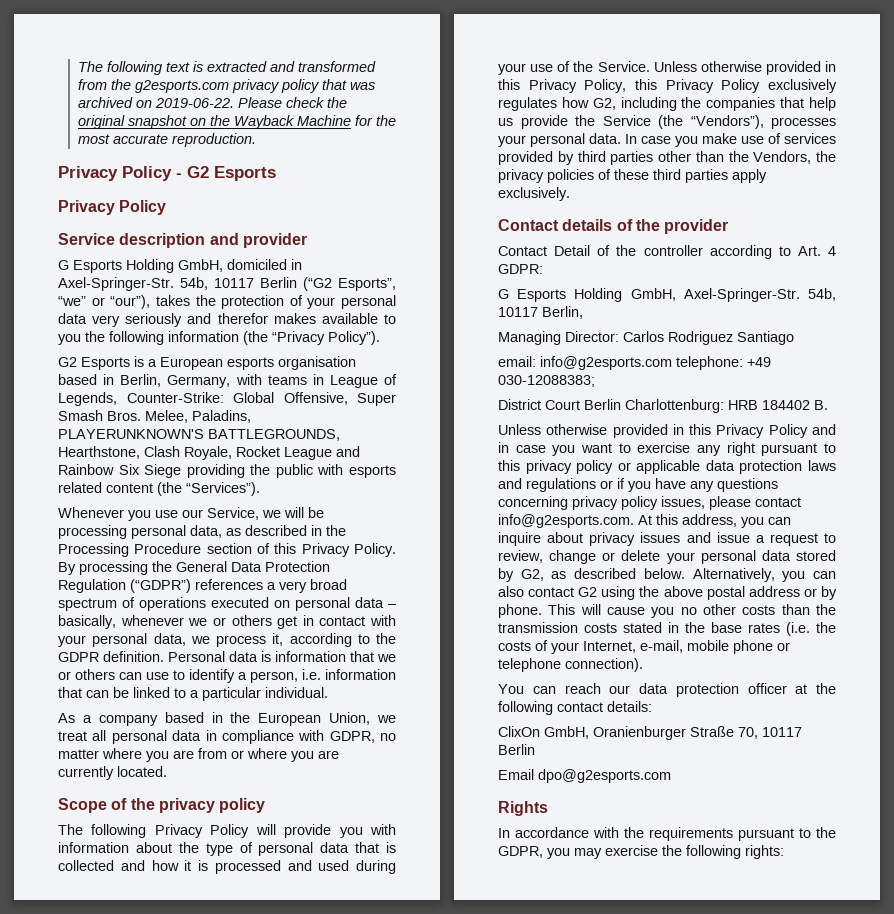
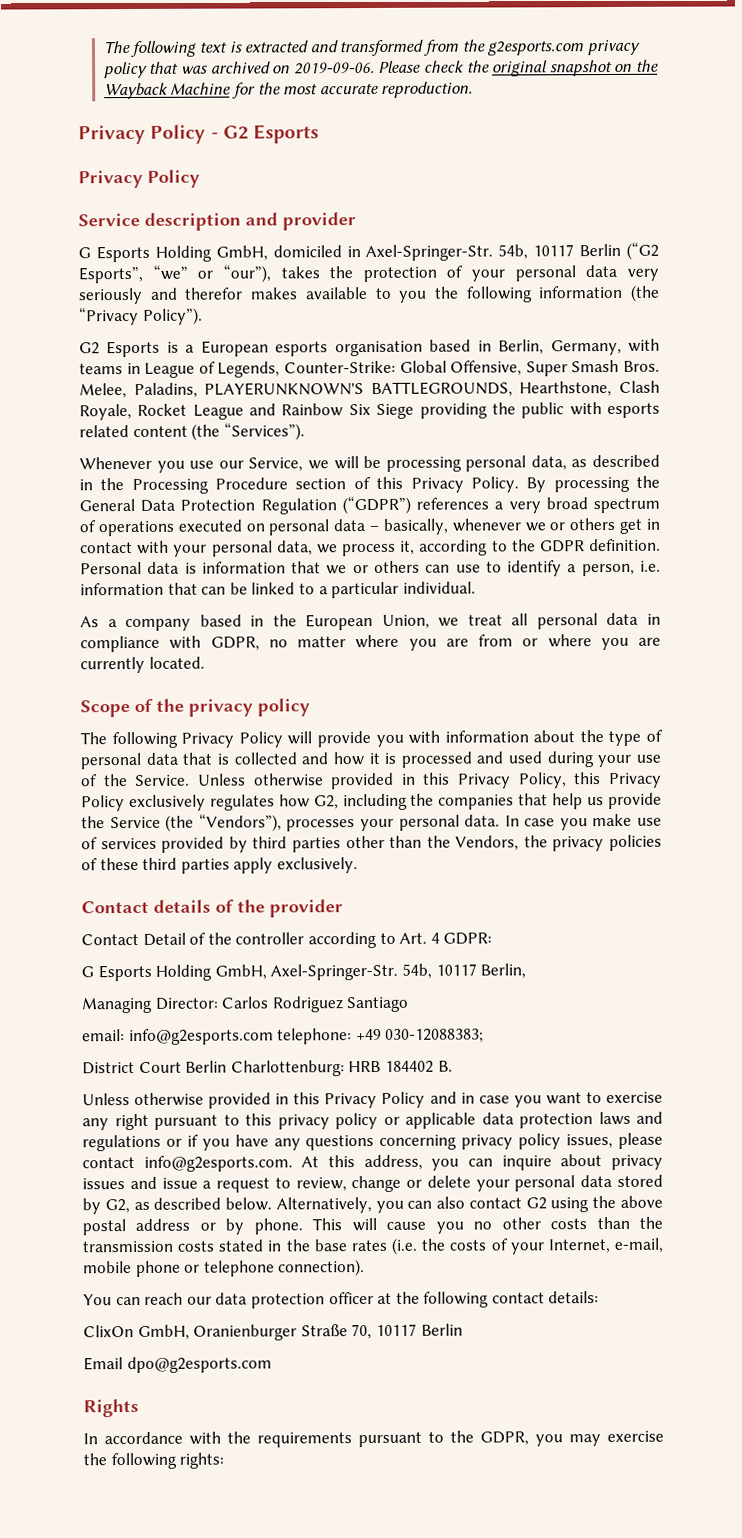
[154,98,234,108] 2019-06-22. -> [293,61,375,75] 2019-09-06.

